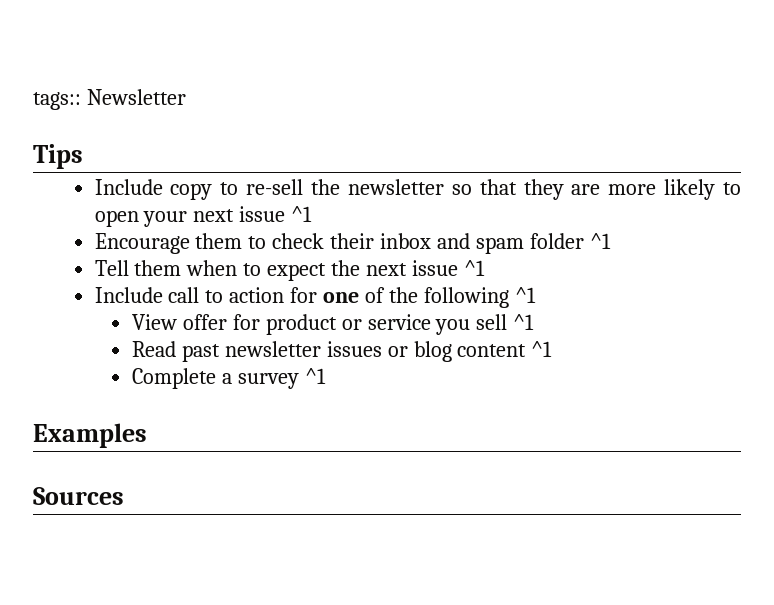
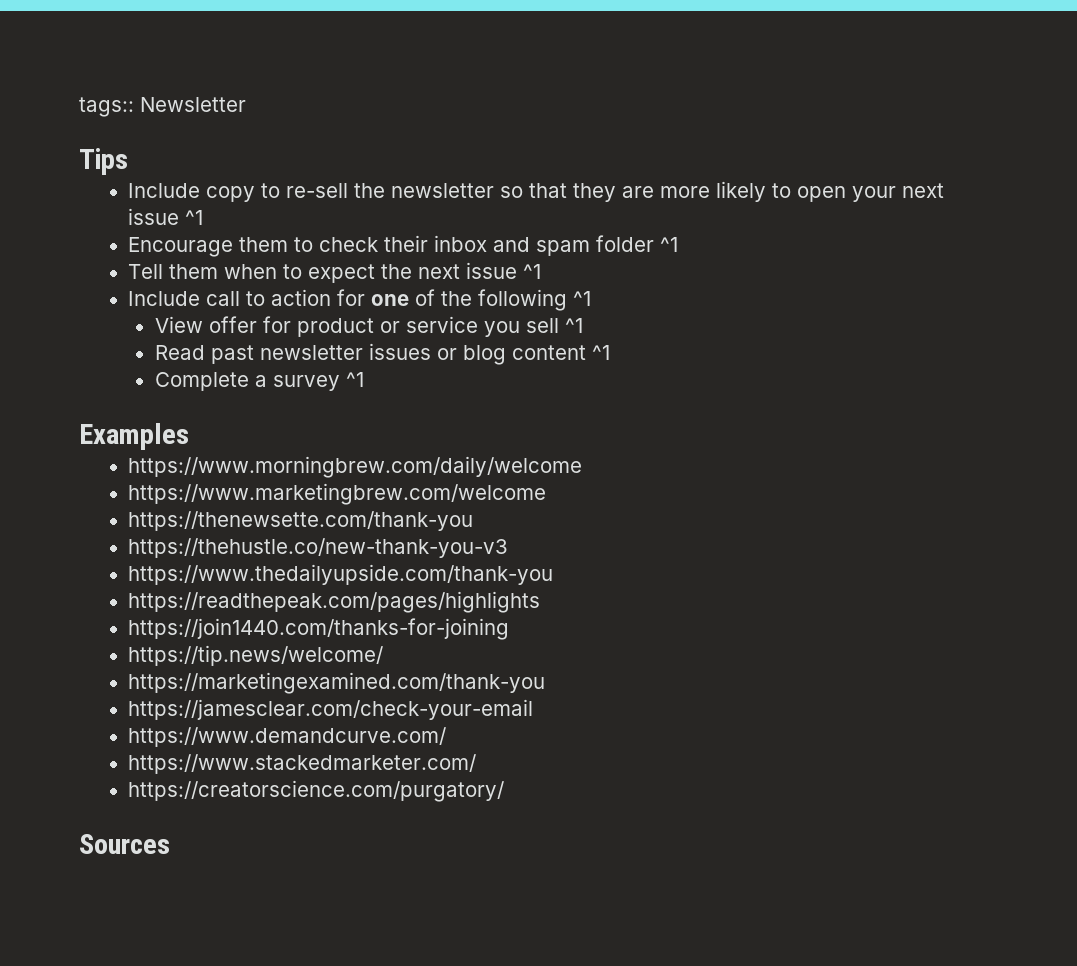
(147, 435) none -> [128,456,583,478] [128,483,547,505] [128,511,474,531] [128,538,509,558] [128,564,554,585] [128,591,541,613] [128,618,510,640] [128,645,384,666] [128,672,546,694] [128,699,534,720] [128,727,447,747] [128,754,477,774] [128,780,505,802] // https://www.morningbrew.com/daily/welcome // https://www.marketingbrew.com/welcome // https://thenewsette.com/thank-you // https://thehustle.co/new-thank-you-v3 // https://www.thedailyupside.com/thank-you // https://readthepeak.com/pages/highlights // https://join1440.com/thanks-for-joining // https://tip.news/welcome/ // https://marketingexamined.com/thank-you // https://jamesclear.com/check-your-email // https://www.demandcurve.com/ // https://www.stackedmarketer.com/ // https://creatorscience.com/purgatory/

